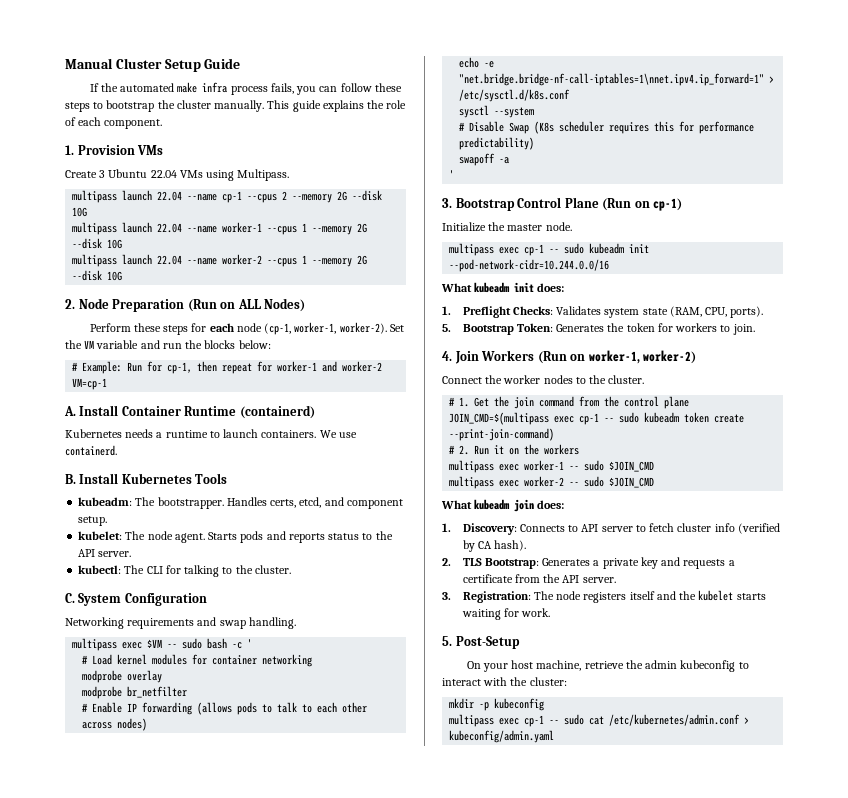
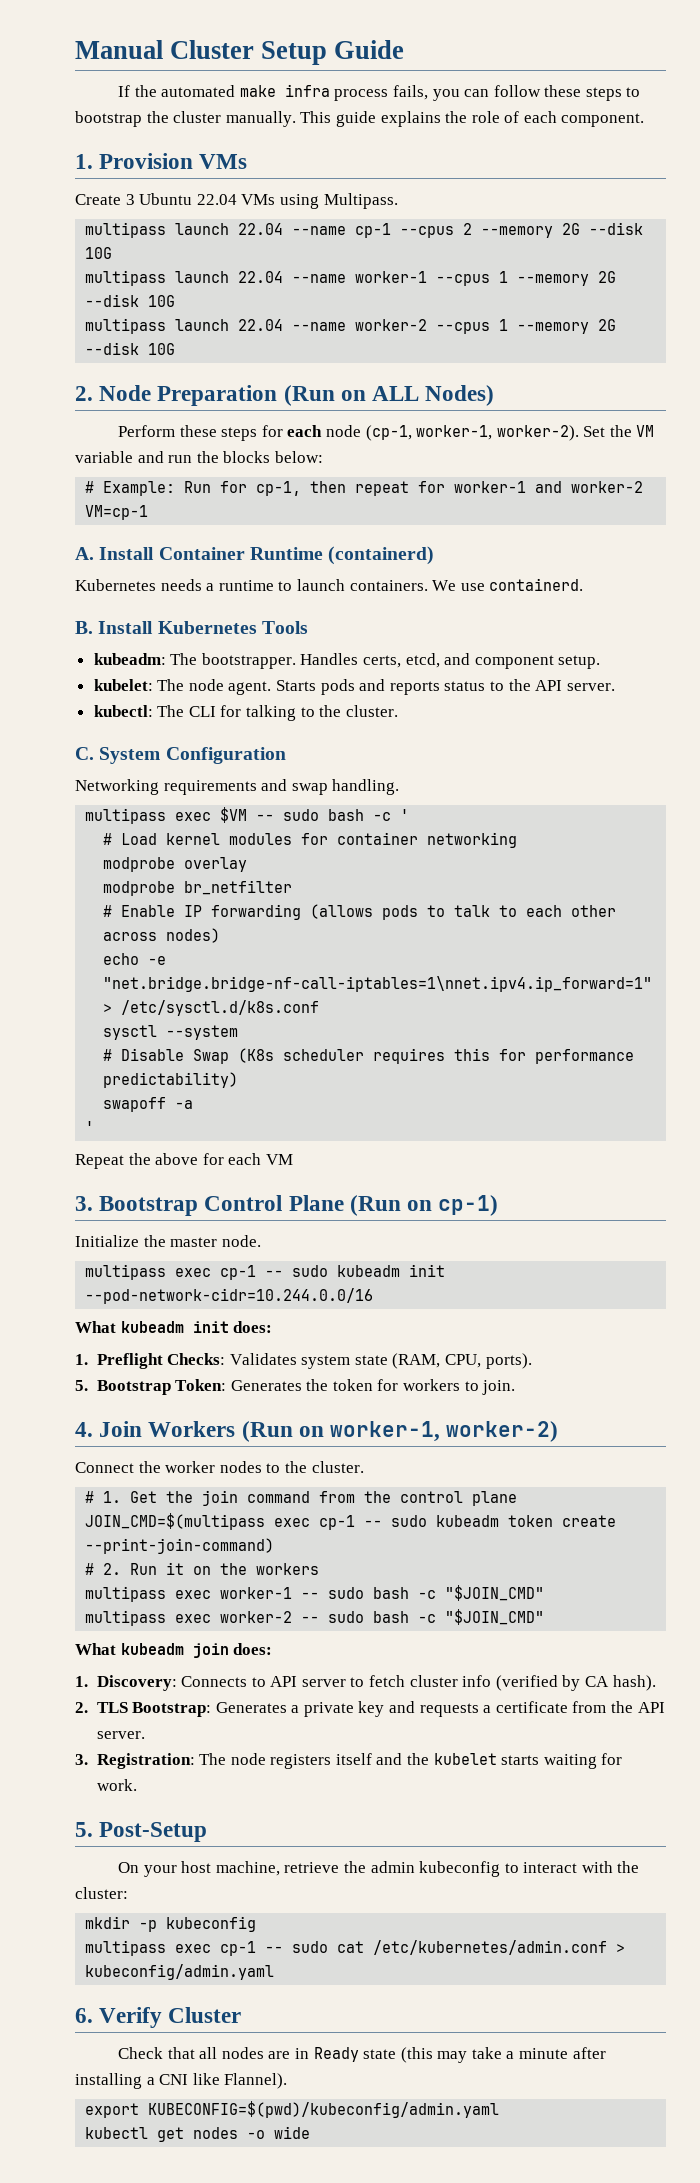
(455, 174) none -> [75,1153,293,1169] // Repeat the above for each VM
[609,461,655,472] $JOIN_CMD -> [373,1585,545,1601] bash -c "$JOIN_CMD"
[609,477,655,488] $JOIN_CMD -> [373,1609,545,1625] bash -c "$JOIN_CMD"
(555, 736) none -> [75,2007,242,2028] [117,2047,606,2063] [75,2073,288,2089] [85,2101,500,2118] [85,2126,311,2142] // 6. Verify Cluster // Check that all nodes are in Ready state (this may take a minute after installing a CNI like Flannel). // export KUBECONFIG=$(pwd)/kubeconfig/admin.yaml // kubectl get nodes -o wide

